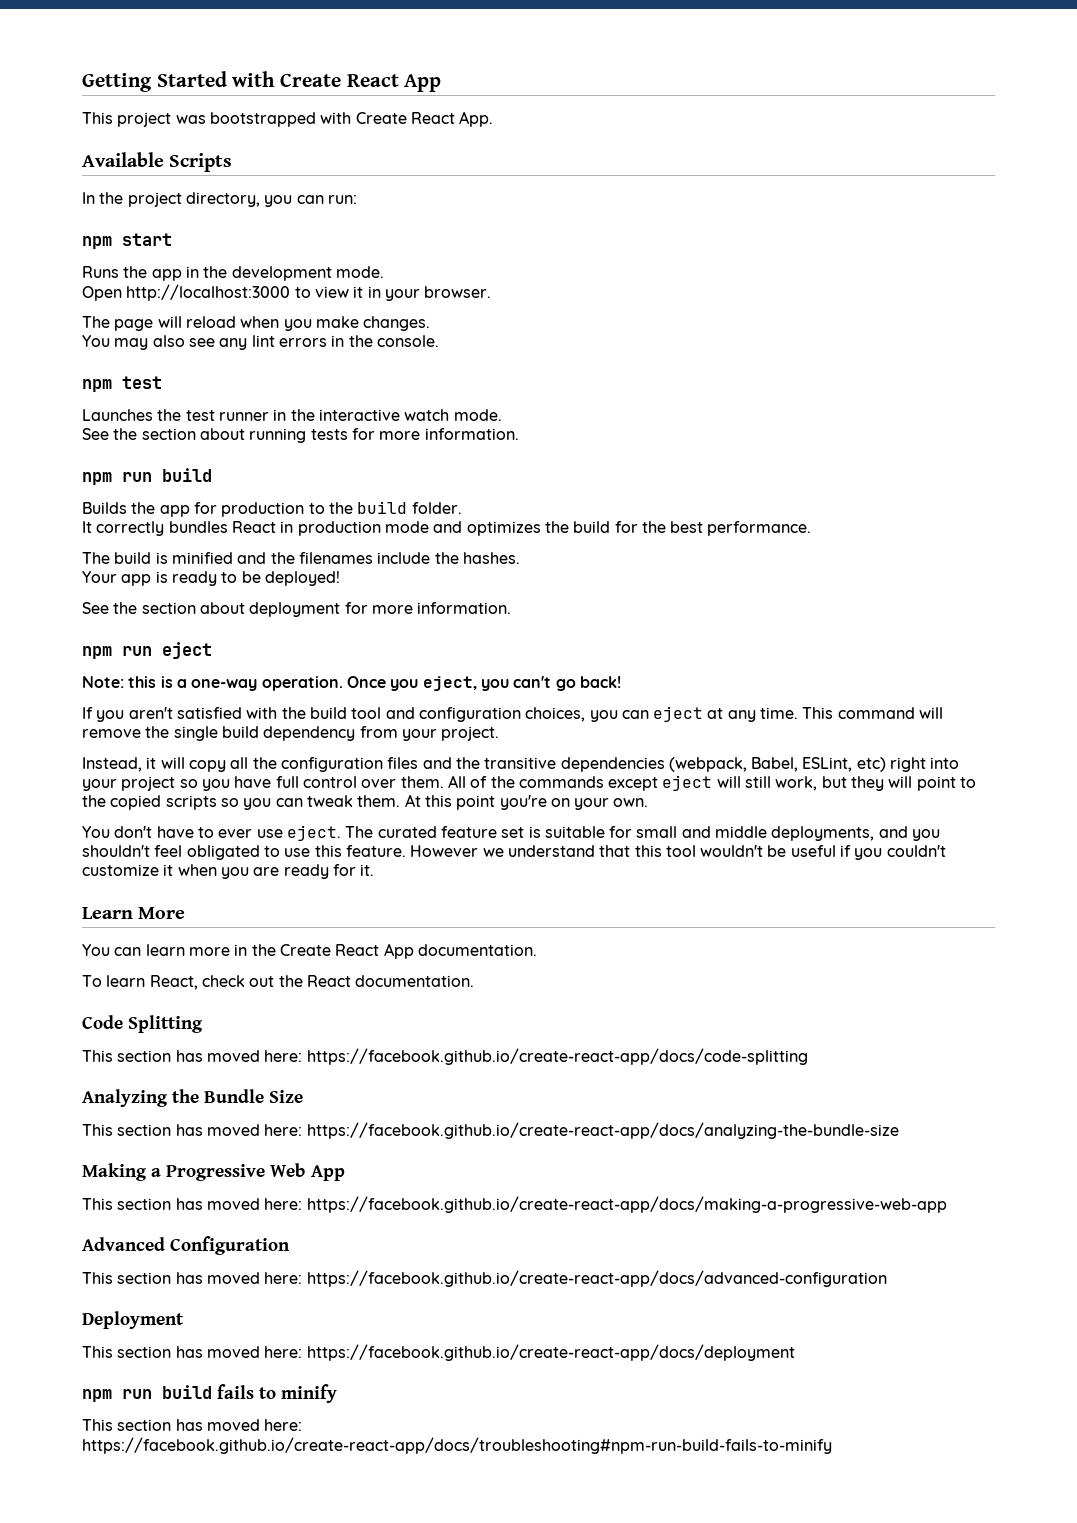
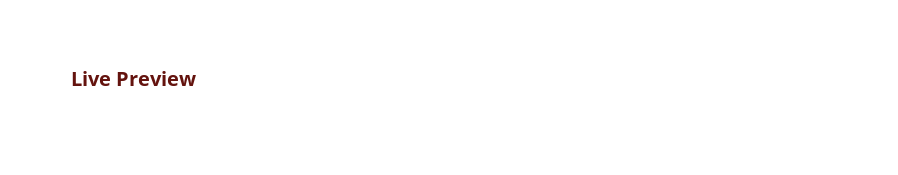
[82,71,442,92] [82,111,494,127] [82,152,233,172] [82,192,357,207] [82,233,172,249] [82,266,384,281] [82,284,492,301] [82,316,431,331] [82,335,439,350] [82,376,162,392] [82,409,502,421] [82,428,519,443] [82,468,212,485] [82,501,462,517] [82,521,812,536] [82,552,520,564] [82,571,340,586] [82,602,512,617] [82,642,212,659] [82,676,621,691] [82,706,944,722] [82,726,500,741] [82,757,960,772] [82,775,977,791] [82,794,649,810] [82,825,941,841] [82,845,946,860] [82,864,375,879] [82,907,186,919] [82,943,537,959] [82,975,475,990] [82,1015,204,1033] [82,1048,808,1065] [82,1089,304,1107] [82,1122,899,1139] [82,1163,345,1181] [82,1196,947,1213] [82,1236,291,1255] [82,1270,887,1287] [82,1311,184,1329] [82,1344,795,1361] [82,1384,338,1403] [82,1419,303,1431] [82,1437,832,1454] Getting Started with Create React App // This project was bootstrapped with Create React App. // Available Scripts // In the project directory, you can run: // npm start // Runs the app in the development mode. // Open http://localhost:3000 to view it in your browser. // The page will reload when you make changes. // You may also see any lint errors in the console. // npm test // Launches the test runner in the interactive watch mode. // See the section about running tests for more information. // npm run build // Builds the app for production to the build folder. // It correctly bundles React in production mode and optimizes the build for the best performance. // The build is minified and the filenames include the hashes. // Your app is ready to be deployed! // See the section about deployment for more information. // npm run eject // Note: this is a one-way operation. Once you eject, you can't go back! // If you aren't satisfied with the build tool and configuration choices, you can eject at any time. This command will remove the single build dependency from your project. // Instead, it will copy all the configuration files and the transitive dependencies (webpack, Babel, ESLint, etc) right into your project so you have full control over them. All of the commands except eject will still work, but they will point to the copied scripts so you can tweak them. At this point you're on your own. // You don't have to ever use eject. The curated feature set is suitable for small and middle deployments, and you shouldn't feel obligated to use this feature. However we understand that this tool wouldn't be useful if you couldn't customize it when you are ready for it. // Learn More // You can learn more in the Create React App documentation. // To learn React, check out the React documentation. // Code Splitting // This section has moved here: https://facebook.github.io/create-react-app/docs/code-splitting // Analyzing the Bundle Size // This section has moved here: https://facebook.github.io/create-react-app/docs/analyzing-the-bundle-size // Making a Progressive Web App // This section has moved here: https://facebook.github.io/create-react-app/docs/making-a-progressive-web-app // Advanced Configuration // This section has moved here: https://facebook.github.io/create-react-app/docs/advanced-configuration // Deployment // This section has moved here: https://facebook.github.io/create-react-app/docs/deployment // npm run build fails to minify // This section has moved here: https://facebook.github.io/create-react-app/docs/troubleshooting#npm-run-build-fails-to-minify -> [71,71,197,86] Live Preview

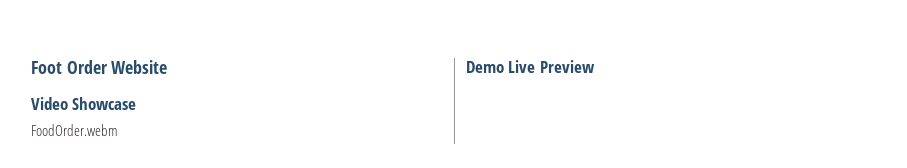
(71, 78) none -> [31,60,168,74] [31,97,137,110] [31,124,118,136] [466,61,504,73] Foot Order Website // Video Showcase // FoodOrder.webm // Demo

